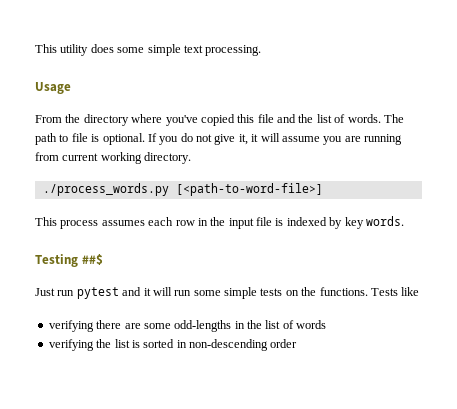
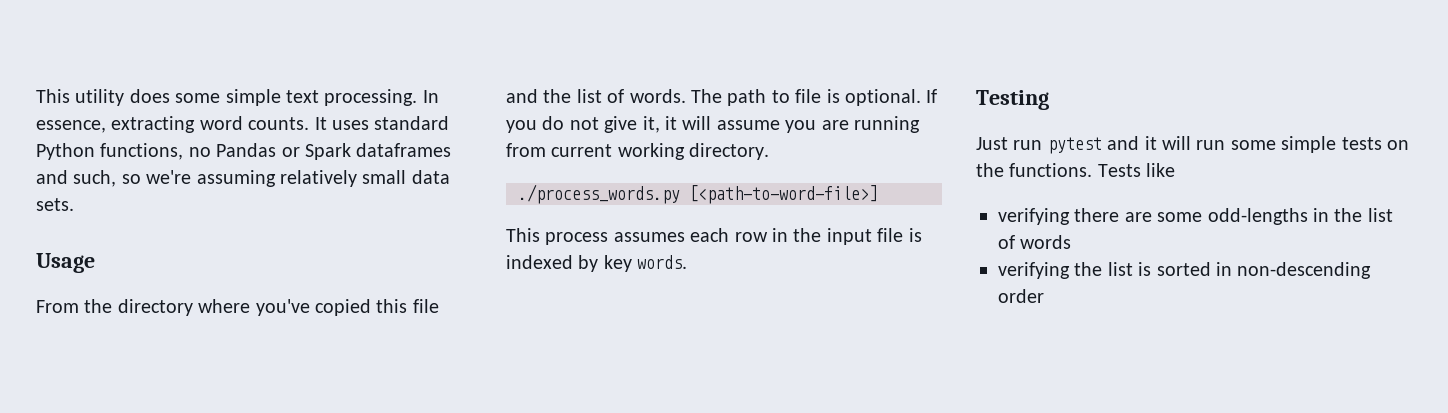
(262, 50) none -> [422,90,439,103] [36,116,450,133] [36,143,452,160] [36,170,450,187] [36,198,74,211] In essence, extracting word counts. It uses standard Python functions, no Pandas or Spark dataframes and such, so we're assuming relatively small data sets.
[81,254,103,265] ##$ -> (1049, 100) none

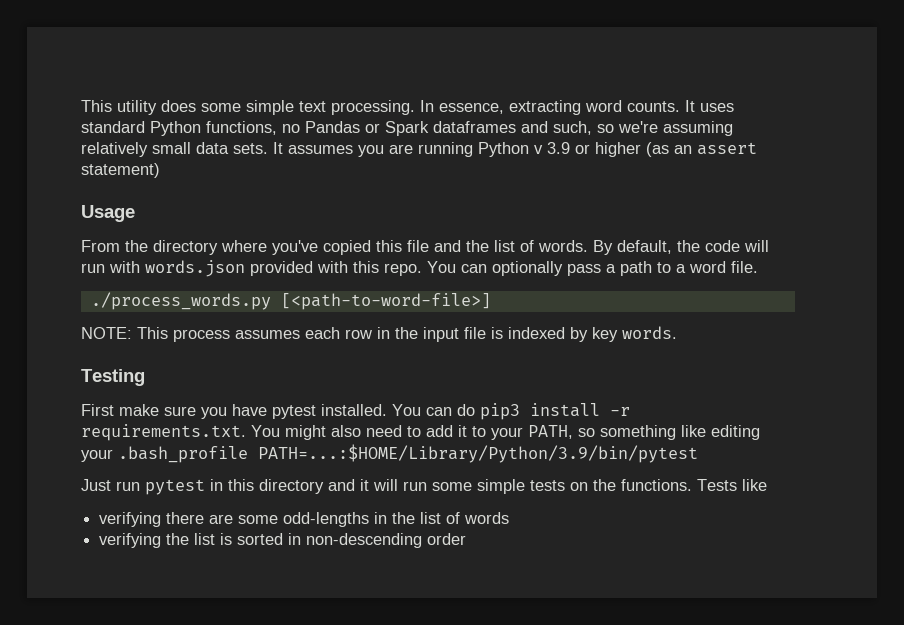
(74, 204) none -> [273,142,757,157] [81,163,160,178] It assumes you are running Python v 3.9 or higher (as an assert statement)
[691,89,938,106] [506,116,920,133] [506,143,770,160] The path to file is optional. If you do not give it, it will assume you are running from current working directory. -> [593,240,769,255] [81,260,758,277] By default, the code will run with words.json provided with this repo. You can optionally pass a path to a word file.
(878, 194) none -> [81,327,132,339] NOTE:
(1049, 100) none -> [81,403,630,420] [81,424,760,441] [81,444,698,463] // First make sure you have pytest installed. You can do pip3 install -r requirements.txt. You might also need to add it to your PATH, so something like editing your .bash_profile PATH=...:$HOME/Library/Python/3.9/bin/pytest
(1102, 145) none -> [210,479,324,494] in this directory

